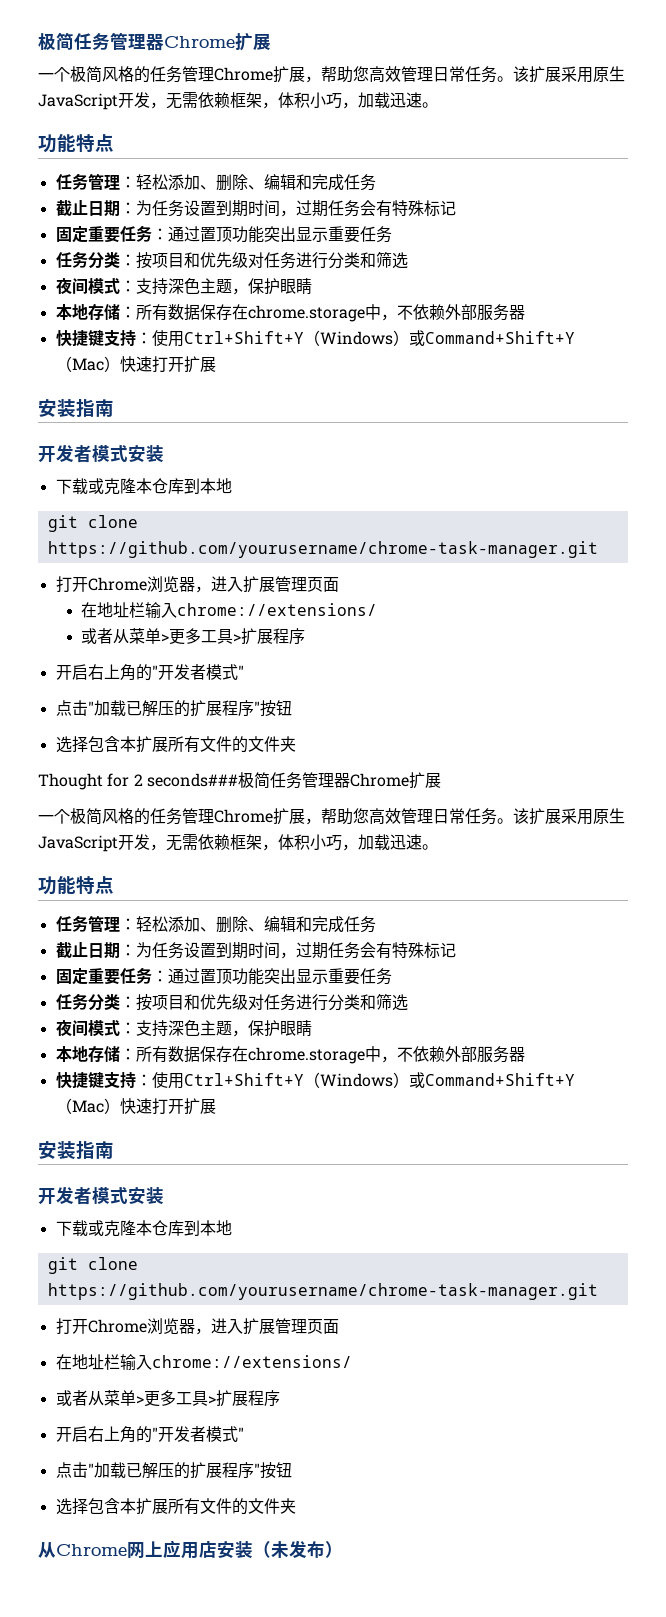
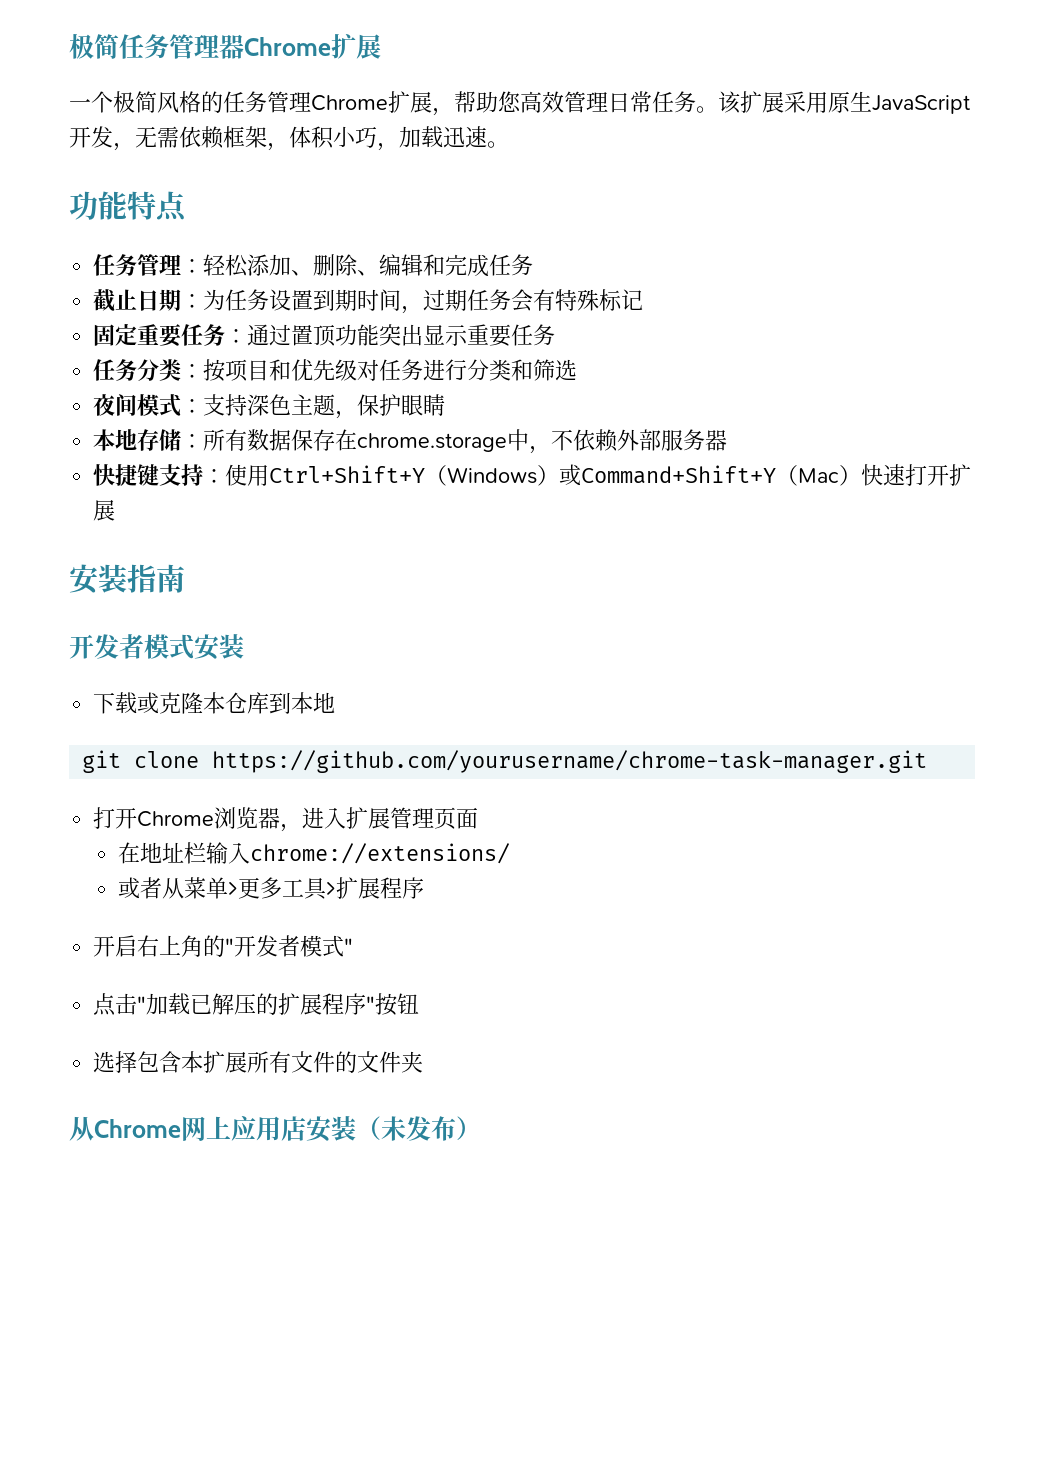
[38,772,441,790] [38,808,625,825] [38,834,438,852] [38,876,114,895] [55,915,376,933] [55,942,456,959] [55,967,392,985] [55,993,408,1011] [55,1020,312,1037] [55,1046,525,1064] [55,1071,575,1089] [55,1098,216,1115] [38,1140,114,1159] [38,1186,164,1205] [55,1220,232,1237] [47,1257,138,1274] [47,1283,598,1300] [55,1318,339,1335] [55,1354,352,1370] [55,1390,280,1407] [55,1426,244,1443] [55,1462,292,1479] [55,1498,296,1515] // Thought for 2 seconds###极简任务管理器Chrome扩展 // 一个极简风格的任务管理Chrome扩展，帮助您高效管理日常任务。该扩展采用原生JavaScript开发，无需依赖框架，体积小巧，加载迅速。 // 功能特点 // 任务管理：轻松添加、删除、编辑和完成任务 // 截止日期：为任务设置到期时间，过期任务会有特殊标记 // 固定重要任务：通过置顶功能突出显示重要任务 // 任务分类：按项目和优先级对任务进行分类和筛选 // 夜间模式：支持深色主题，保护眼睛 // 本地存储：所有数据保存在chrome.storage中，不依赖外部服务器 // 快捷键支持：使用Ctrl+Shift+Y（Windows）或Command+Shift+Y（Mac）快速打开扩展 // 安装指南 // 开发者模式安装 // 下载或克隆本仓库到本地 // git clone https://github.com/yourusername/chrome-task-manager.git // 打开Chrome浏览器，进入扩展管理页面 // 在地址栏输入chrome://extensions/ // 或者从菜单>更多工具>扩展程序 // 开启右上角的"开发者模式" // 点击"加载已解压的扩展程序"按钮 // 选择包含本扩展所有文件的文件夹 -> (424, 1062) none

